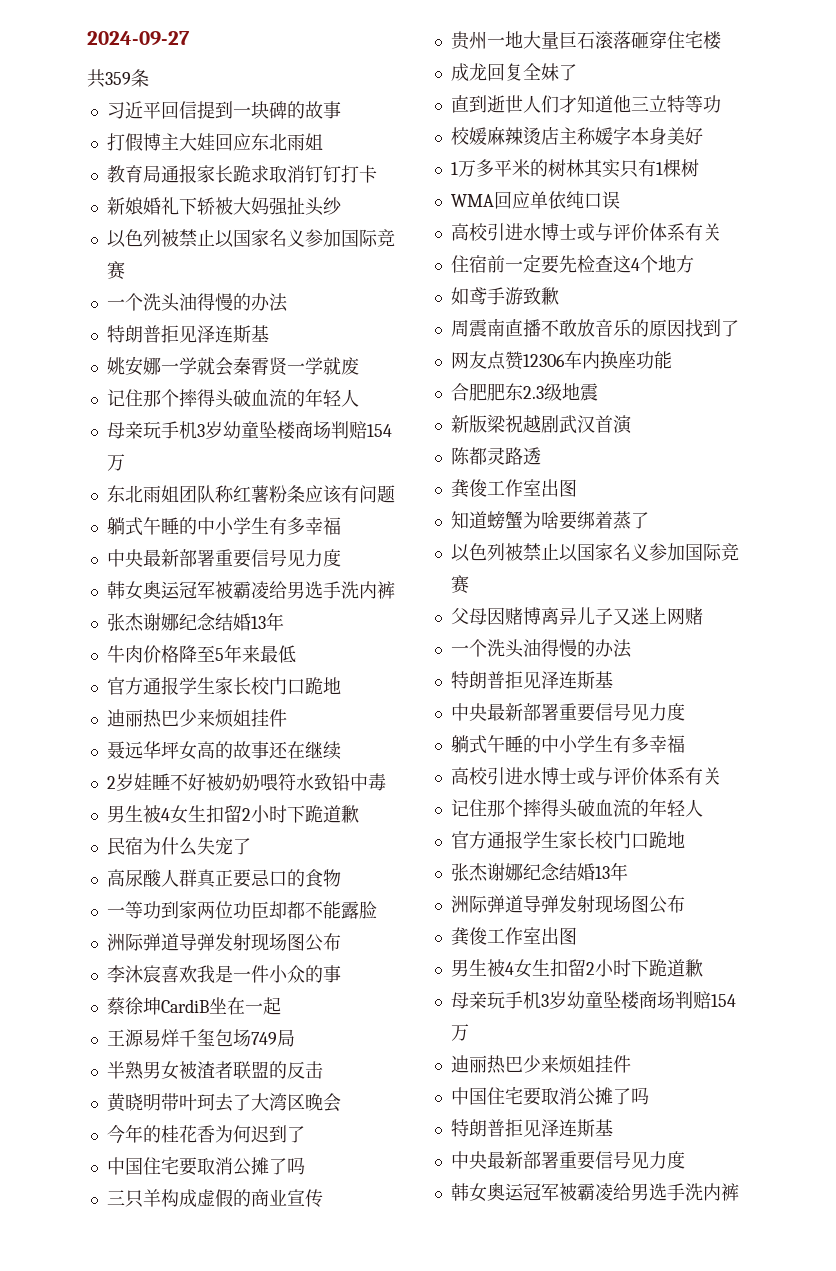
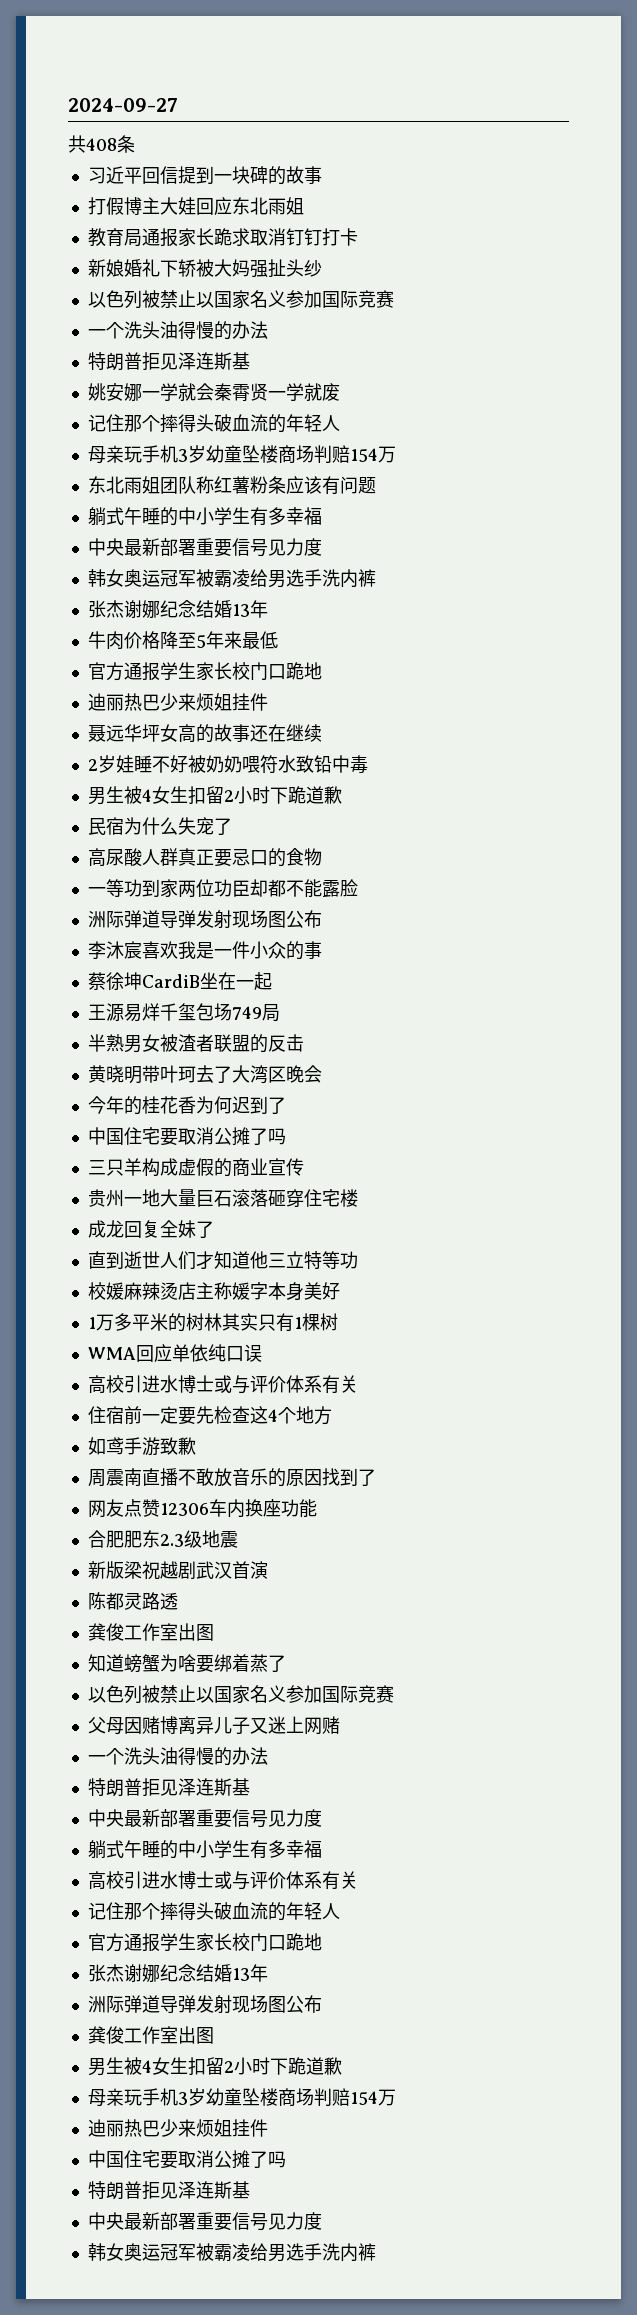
[105,72,131,85] 359 -> [86,138,117,151] 408

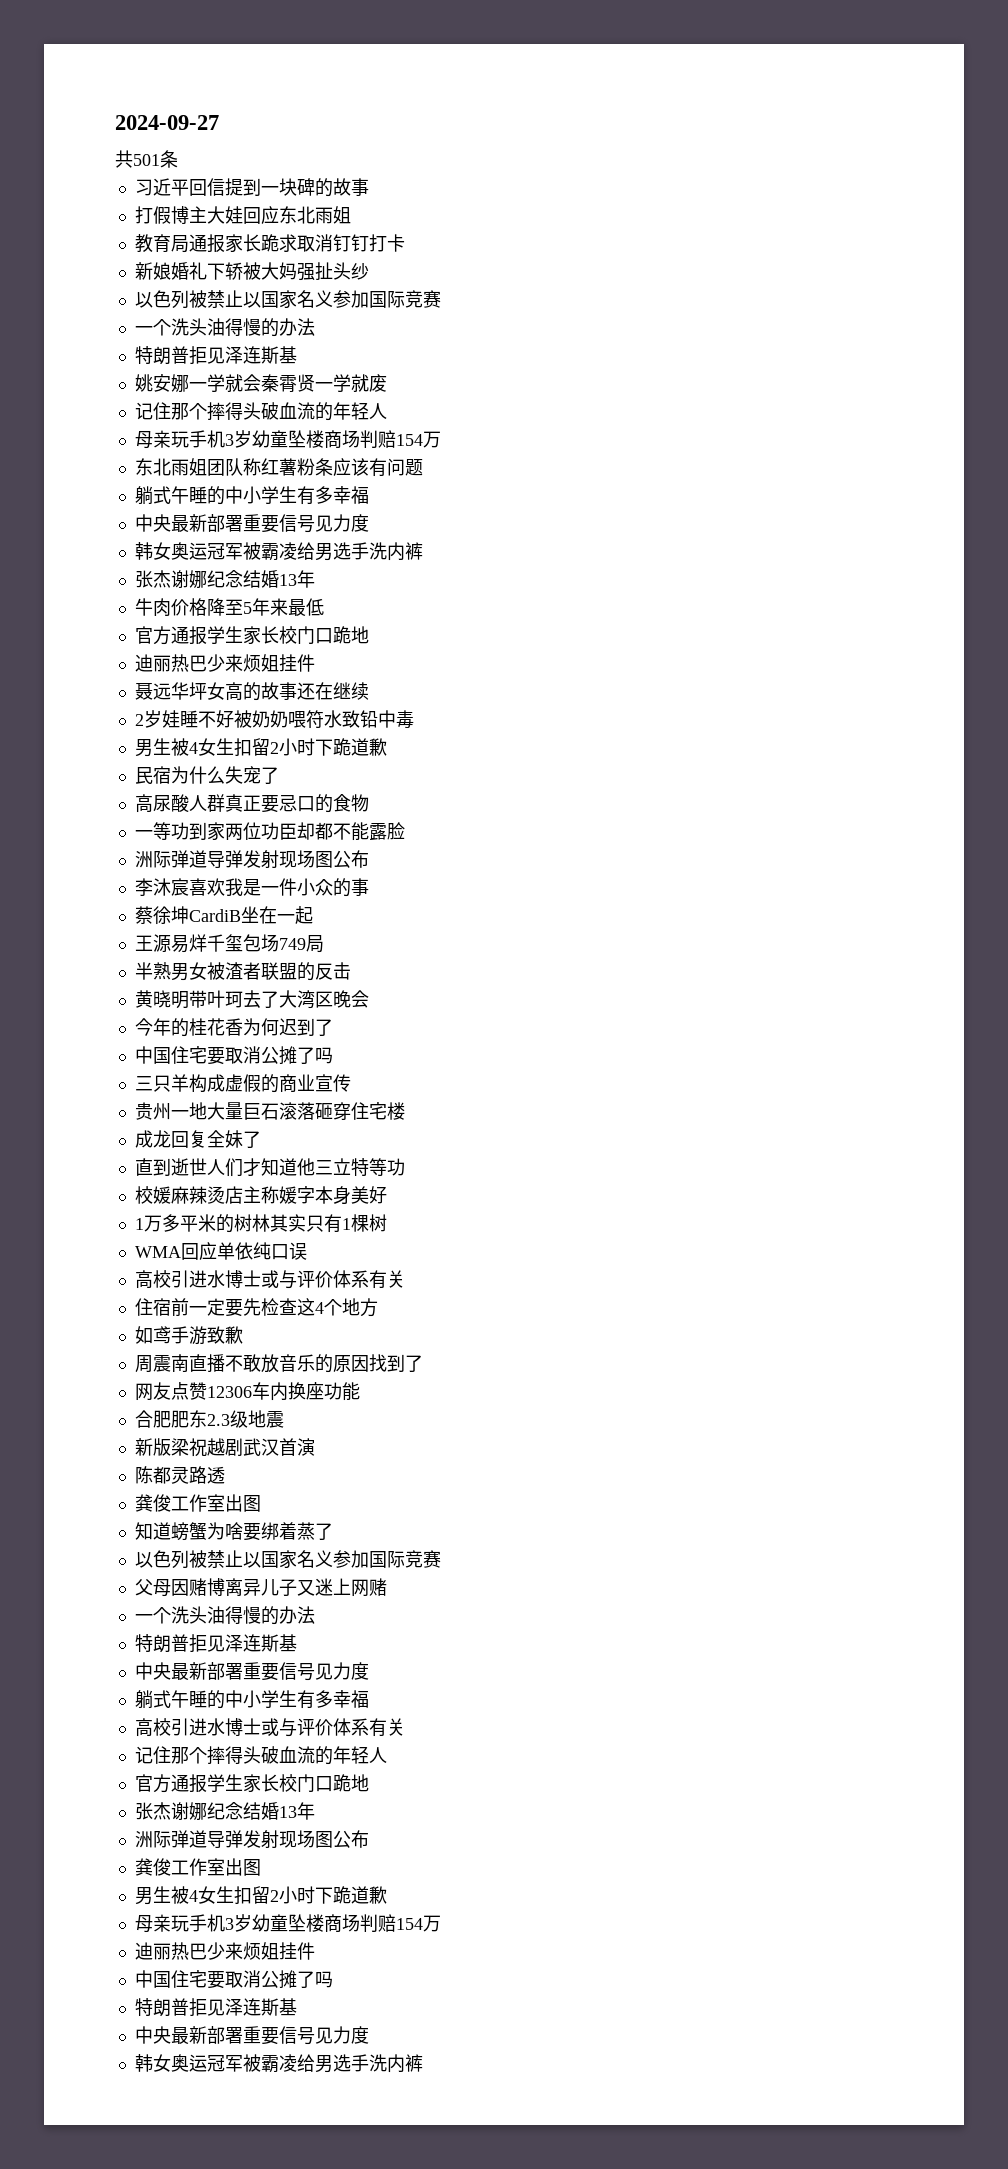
[86,138,117,151] 408 -> [133,154,160,166] 501

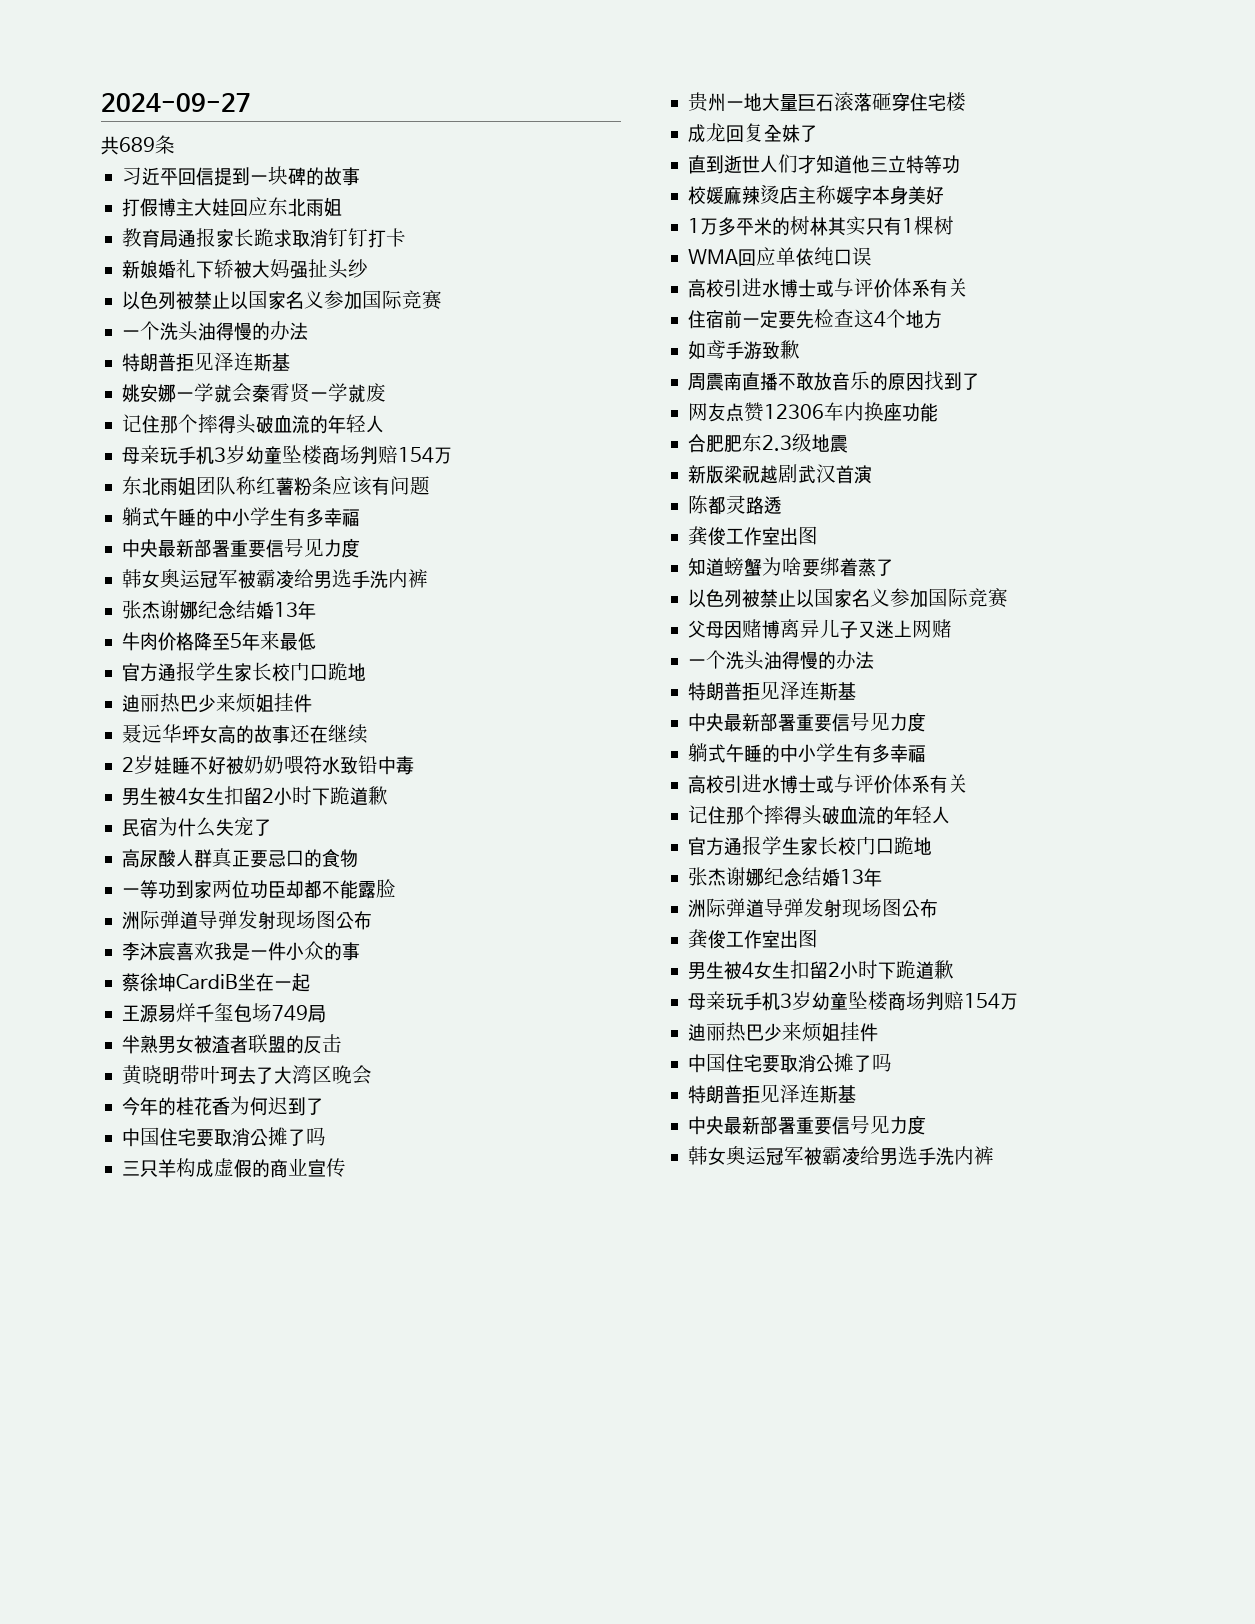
[133,154,160,166] 501 -> [119,137,155,152] 689

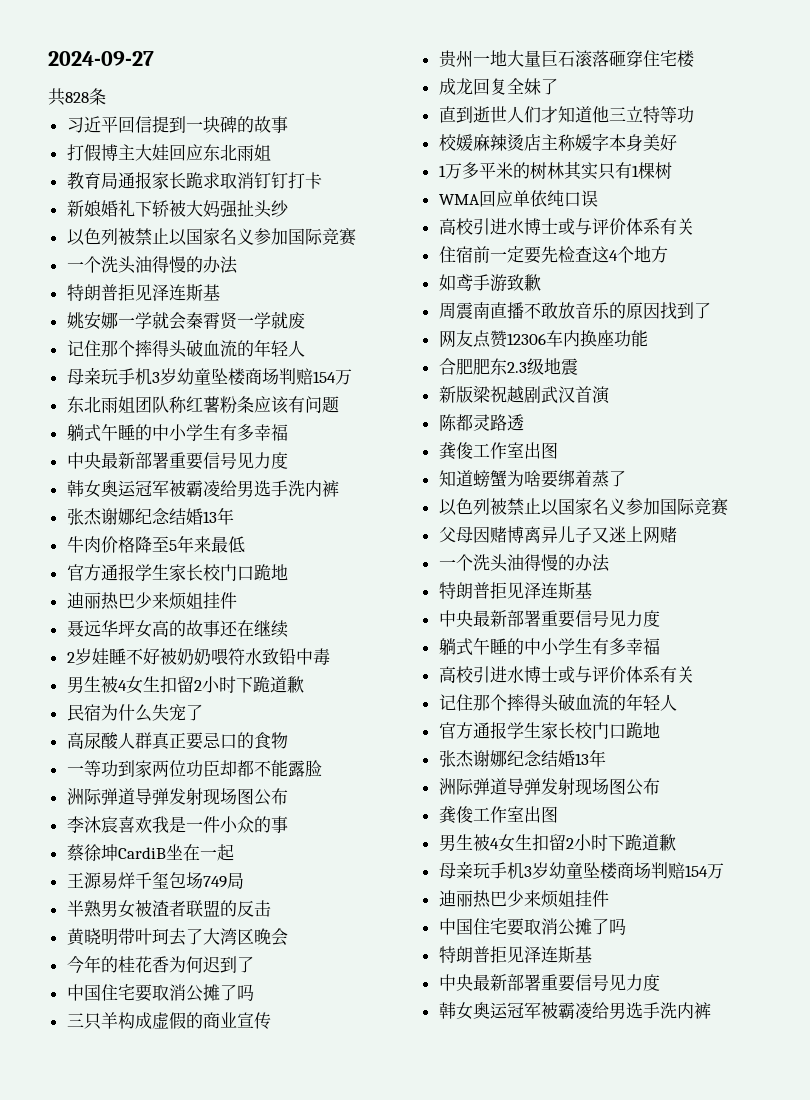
[119,137,155,152] 689 -> [65,92,89,103] 828

